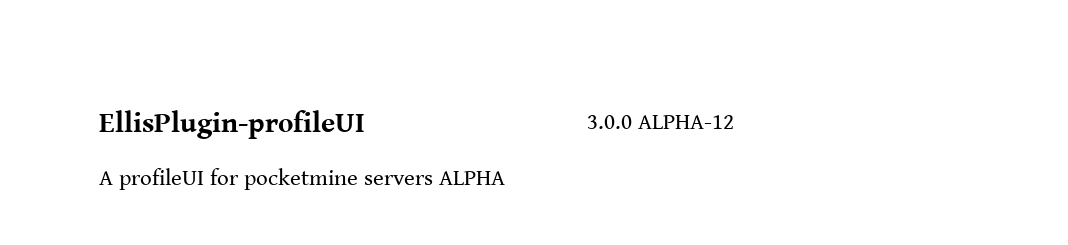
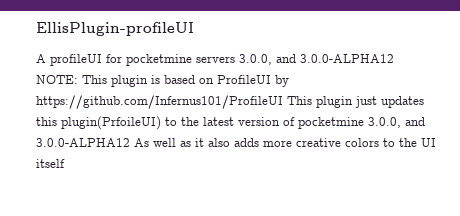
[439,171,506,185] [587,115,735,129] ALPHA 3.0.0 ALPHA-12 -> [239,54,394,65] [36,75,289,87] [36,95,424,109] [36,116,425,130] [36,138,436,147] [36,159,65,168] 3.0.0, and 3.0.0-ALPHA12 NOTE: This plugin is based on ProfileUI by https://github.com/Infernus101/ProfileUI This plugin just updates this plugin(PrfoileUI) to the latest version of pocketmine 3.0.0, and 3.0.0-ALPHA12 As well as it also adds more creative colors to the UI itself

